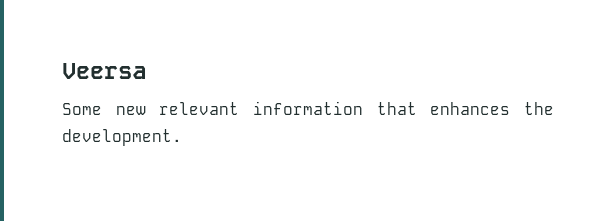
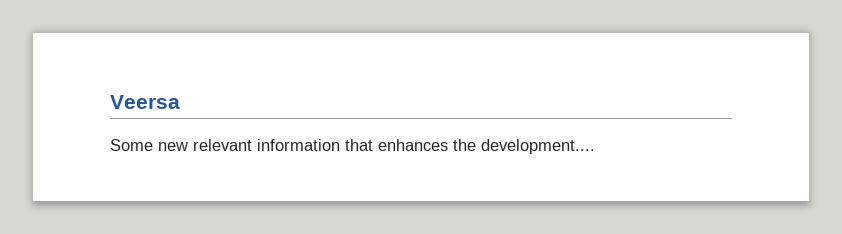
[62,129,182,146] development. -> [481,139,595,154] development....

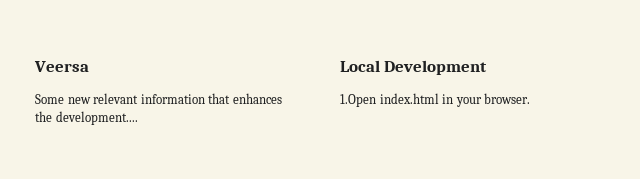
(595, 146) none -> [340,60,488,75] [340,93,531,107] // Local Development // 1.Open index.html in your browser.

